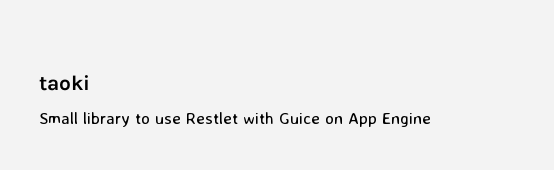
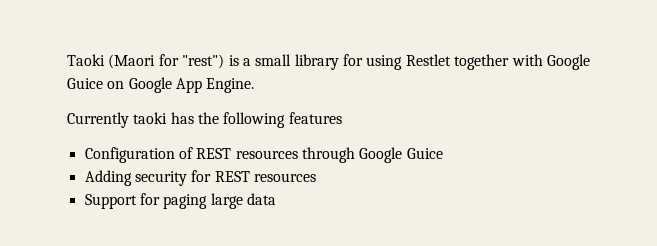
[39,75,90,91] [39,112,431,127] taoki // Small library to use Restlet with Guice on App Engine -> [67,54,591,70] [67,77,255,93] [67,112,342,128] [84,147,443,163] [84,170,316,186] [84,193,276,209] Taoki (Maori for "rest") is a small library for using Restlet together with Google Guice on Google App Engine. // Currently taoki has the following features // Configuration of REST resources through Google Guice // Adding security for REST resources // Support for paging large data

